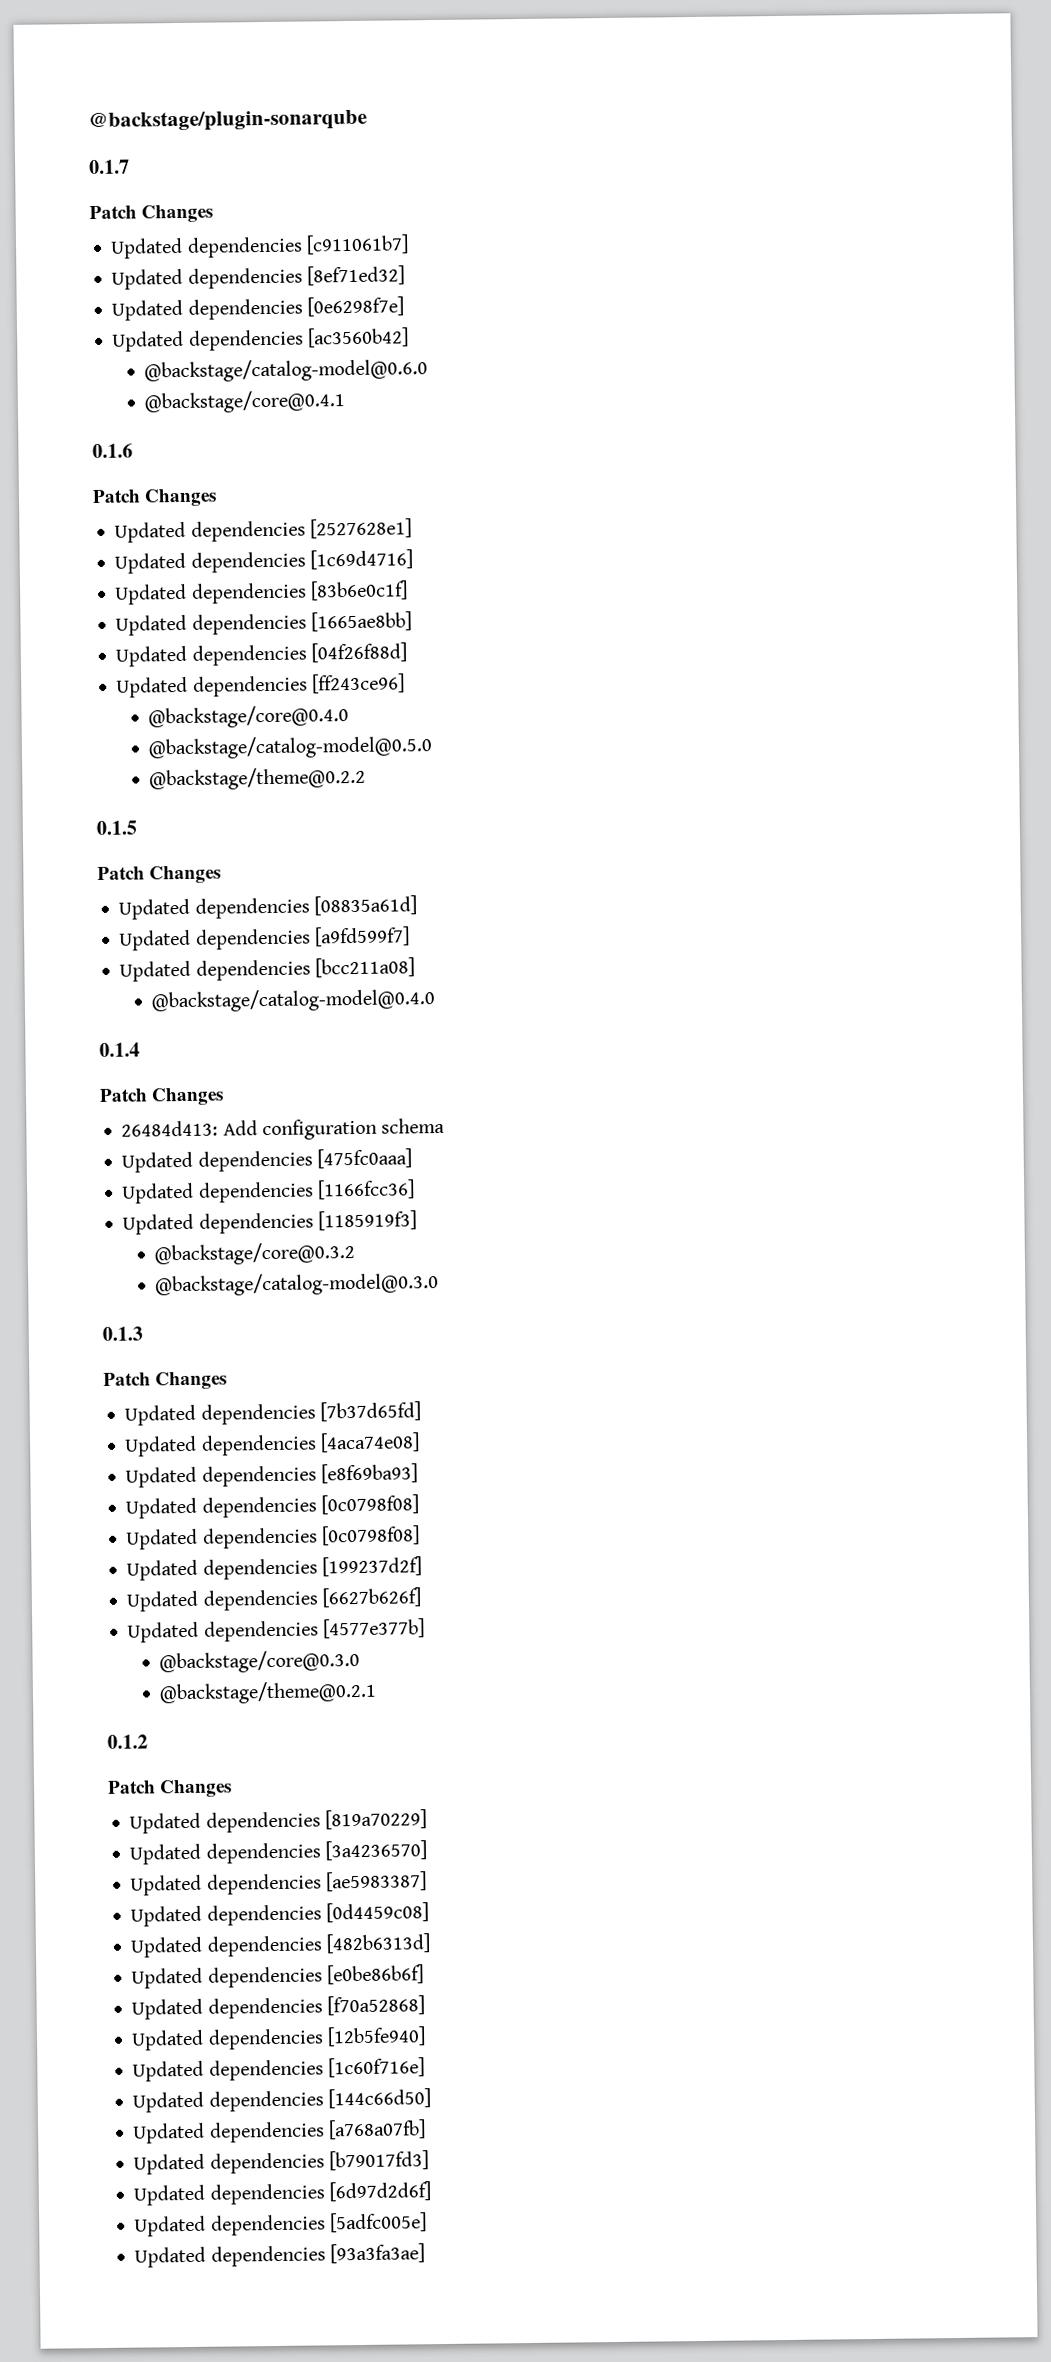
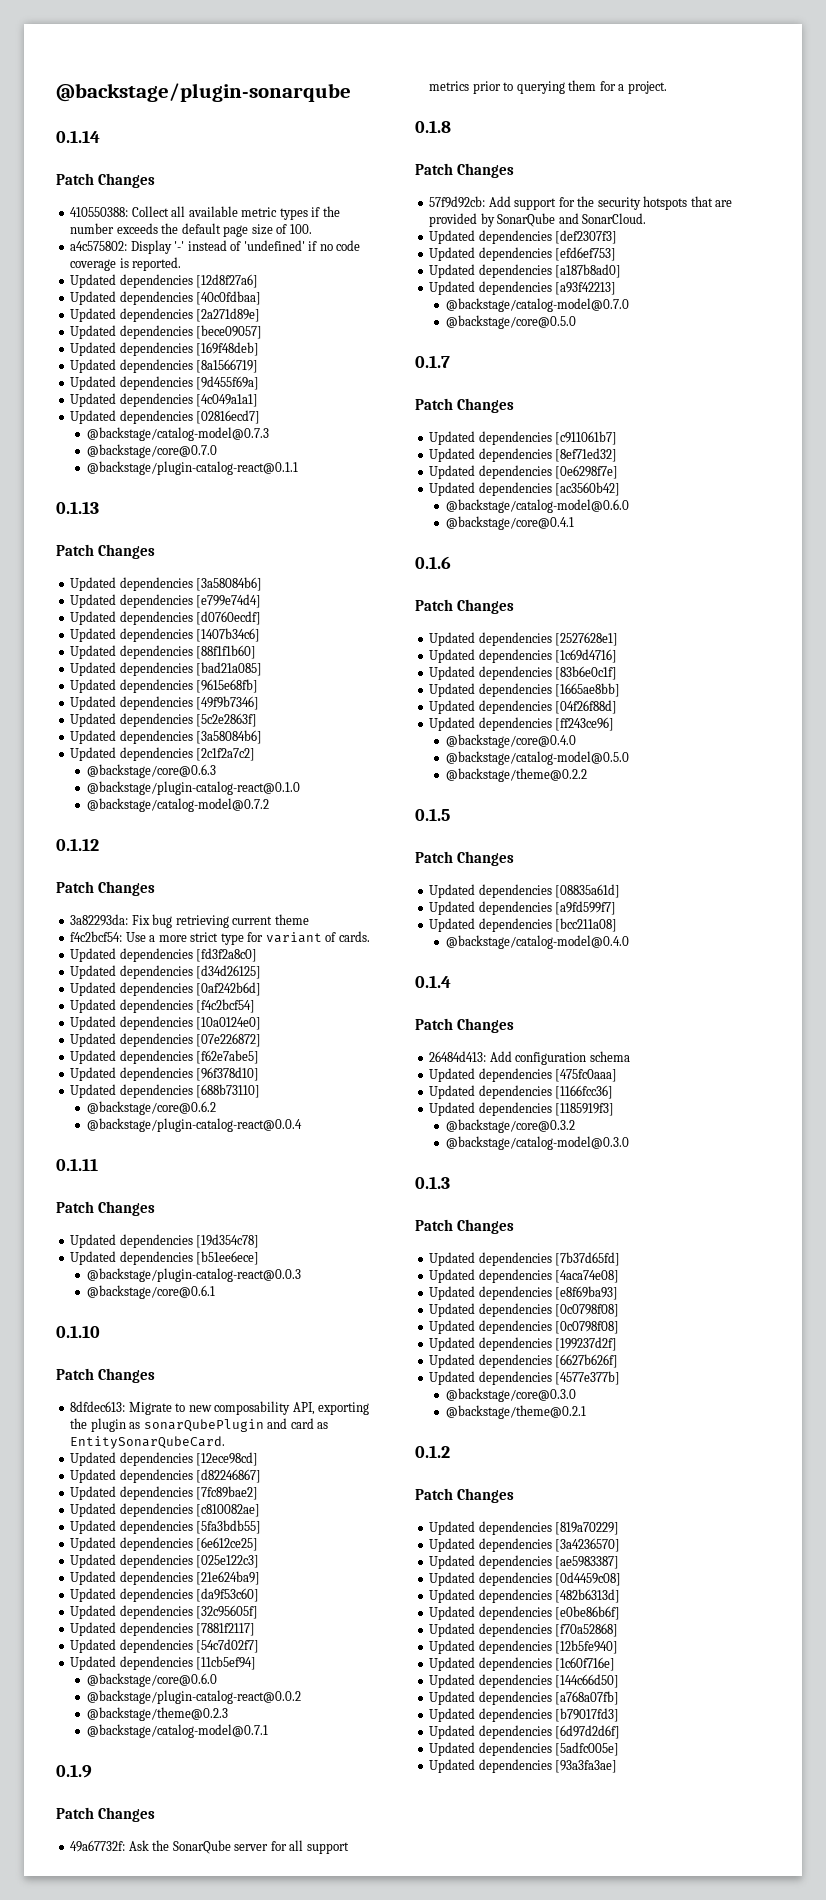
(367, 121) none -> [56,130,100,143] [56,173,156,188] [70,206,340,220] [70,223,312,237] [70,240,361,254] [70,257,182,271] [70,274,259,288] [70,291,262,305] [70,308,261,322] [70,325,263,339] [70,342,260,356] [70,359,259,373] [70,376,260,390] [70,393,259,407] [70,410,261,424] [86,427,269,441] [86,444,217,458] [86,461,298,475] [56,501,99,514] [56,544,156,559] [70,577,263,591] [70,594,262,608] [70,611,262,625] [70,628,261,642] [70,645,257,659] [70,662,263,676] [70,679,259,693] [70,696,260,710] [70,713,258,727] [70,730,263,744] [70,747,256,761] [86,764,216,778] [86,781,300,795] [86,798,269,812] [56,838,99,851] [56,881,156,896] [70,914,309,928] [70,931,370,945] [70,948,258,962] [70,965,262,979] [70,982,262,996] [70,999,256,1013] [70,1016,262,1030] [70,1033,262,1047] [70,1050,260,1064] [70,1067,260,1081] [70,1084,261,1098] [86,1101,216,1115] [86,1118,302,1132] [56,1158,98,1171] [56,1201,156,1216] [70,1234,260,1248] [70,1251,260,1265] [86,1268,301,1282] [86,1285,215,1299] [56,1325,100,1338] [56,1368,156,1383] [70,1401,370,1415] [70,1418,329,1432] [70,1436,226,1449] [70,1452,259,1466] [70,1469,262,1483] [70,1486,259,1500] [70,1503,261,1517] [70,1520,262,1534] [70,1537,259,1551] [70,1554,260,1568] [70,1571,261,1585] [70,1588,260,1602] [70,1605,259,1619] [70,1622,256,1636] [70,1639,260,1653] [70,1656,257,1670] [86,1673,217,1687] [86,1690,301,1704] [86,1707,228,1721] [86,1724,268,1738] [56,1764,92,1778] [56,1807,156,1822] [70,1840,349,1854] [429,80,667,94] [415,120,451,133] [415,163,515,178] [429,196,733,210] [429,213,647,227] [429,230,618,244] [429,247,617,261] [429,264,622,278] [429,281,617,295] [445,298,629,312] [445,315,576,329] // 0.1.14 // Patch Changes // 410550388: Collect all available metric types if the number exceeds the default page size of 100. // a4c575802: Display '-' instead of 'undefined' if no code coverage is reported. // Updated dependencies [12d8f27a6] // Updated dependencies [40c0fdbaa] // Updated dependencies [2a271d89e] // Updated dependencies [bece09057] // Updated dependencies [169f48deb] // Updated dependencies [8a1566719] // Updated dependencies [9d455f69a] // Updated dependencies [4c049a1a1] // Updated dependencies [02816ecd7] // @backstage/catalog-model@0.7.3 // @backstage/core@0.7.0 // @backstage/plugin-catalog-react@0.1.1 // 0.1.13 // Patch Changes // Updated dependencies [3a58084b6] // Updated dependencies [e799e74d4] // Updated dependencies [d0760ecdf] // Updated dependencies [1407b34c6] // Updated dependencies [88f1f1b60] // Updated dependencies [bad21a085] // Updated dependencies [9615e68fb] // Updated dependencies [49f9b7346] // Updated dependencies [5c2e2863f] // Updated dependencies [3a58084b6] // Updated dependencies [2c1f2a7c2] // @backstage/core@0.6.3 // @backstage/plugin-catalog-react@0.1.0 // @backstage/catalog-model@0.7.2 // 0.1.12 // Patch Changes // 3a82293da: Fix bug retrieving current theme // f4c2bcf54: Use a more strict type for variant of cards. // Updated dependencies [fd3f2a8c0] // Updated dependencies [d34d26125] // Updated dependencies [0af242b6d] // Updated dependencies [f4c2bcf54] // Updated dependencies [10a0124e0] // Updated dependencies [07e226872] // Updated dependencies [f62e7abe5] // Updated dependencies [96f378d10] // Updated dependencies [688b73110] // @backstage/core@0.6.2 // @backstage/plugin-catalog-react@0.0.4 // 0.1.11 // Patch Changes // Updated dependencies [19d354c78] // Updated dependencies [b51ee6ece] // @backstage/plugin-catalog-react@0.0.3 // @backstage/core@0.6.1 // 0.1.10 // Patch Changes // 8dfdec613: Migrate to new composability API, exporting the plugin as sonarQubePlugin and card as EntitySonarQubeCard. // Updated dependencies [12ece98cd] // Updated dependencies [d82246867] // Updated dependencies [7fc89bae2] // Updated dependencies [c810082ae] // Updated dependencies [5fa3bdb55] // Updated dependencies [6e612ce25] // Updated dependencies [025e122c3] // Updated dependencies [21e624ba9] // Updated dependencies [da9f53c60] // Updated dependencies [32c95605f] // Updated dependencies [7881f2117] // Updated dependencies [54c7d02f7] // Updated dependencies [11cb5ef94] // @backstage/core@0.6.0 // @backstage/plugin-catalog-react@0.0.2 // @backstage/theme@0.2.3 // @backstage/catalog-model@0.7.1 // 0.1.9 // Patch Changes // 49a67732f: Ask the SonarQube server for all support metrics prior to querying them for a project. // 0.1.8 // Patch Changes // 57f9d92cb: Add support for the security hotspots that are provided by SonarQube and SonarCloud. // Updated dependencies [def2307f3] // Updated dependencies [efd6ef753] // Updated dependencies [a187b8ad0] // Updated dependencies [a93f42213] // @backstage/catalog-model@0.7.0 // @backstage/core@0.5.0

